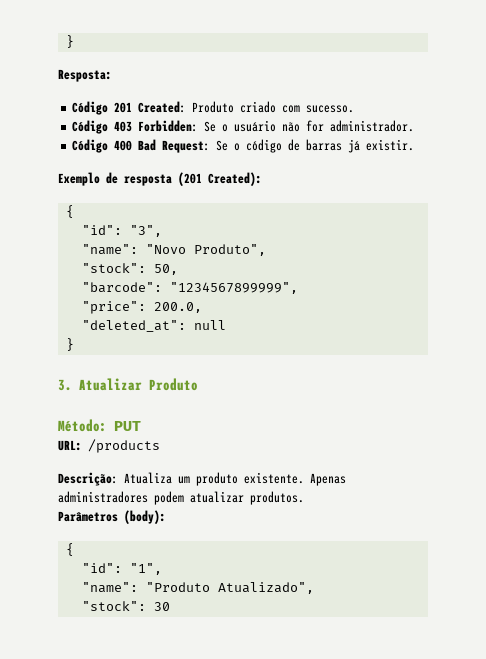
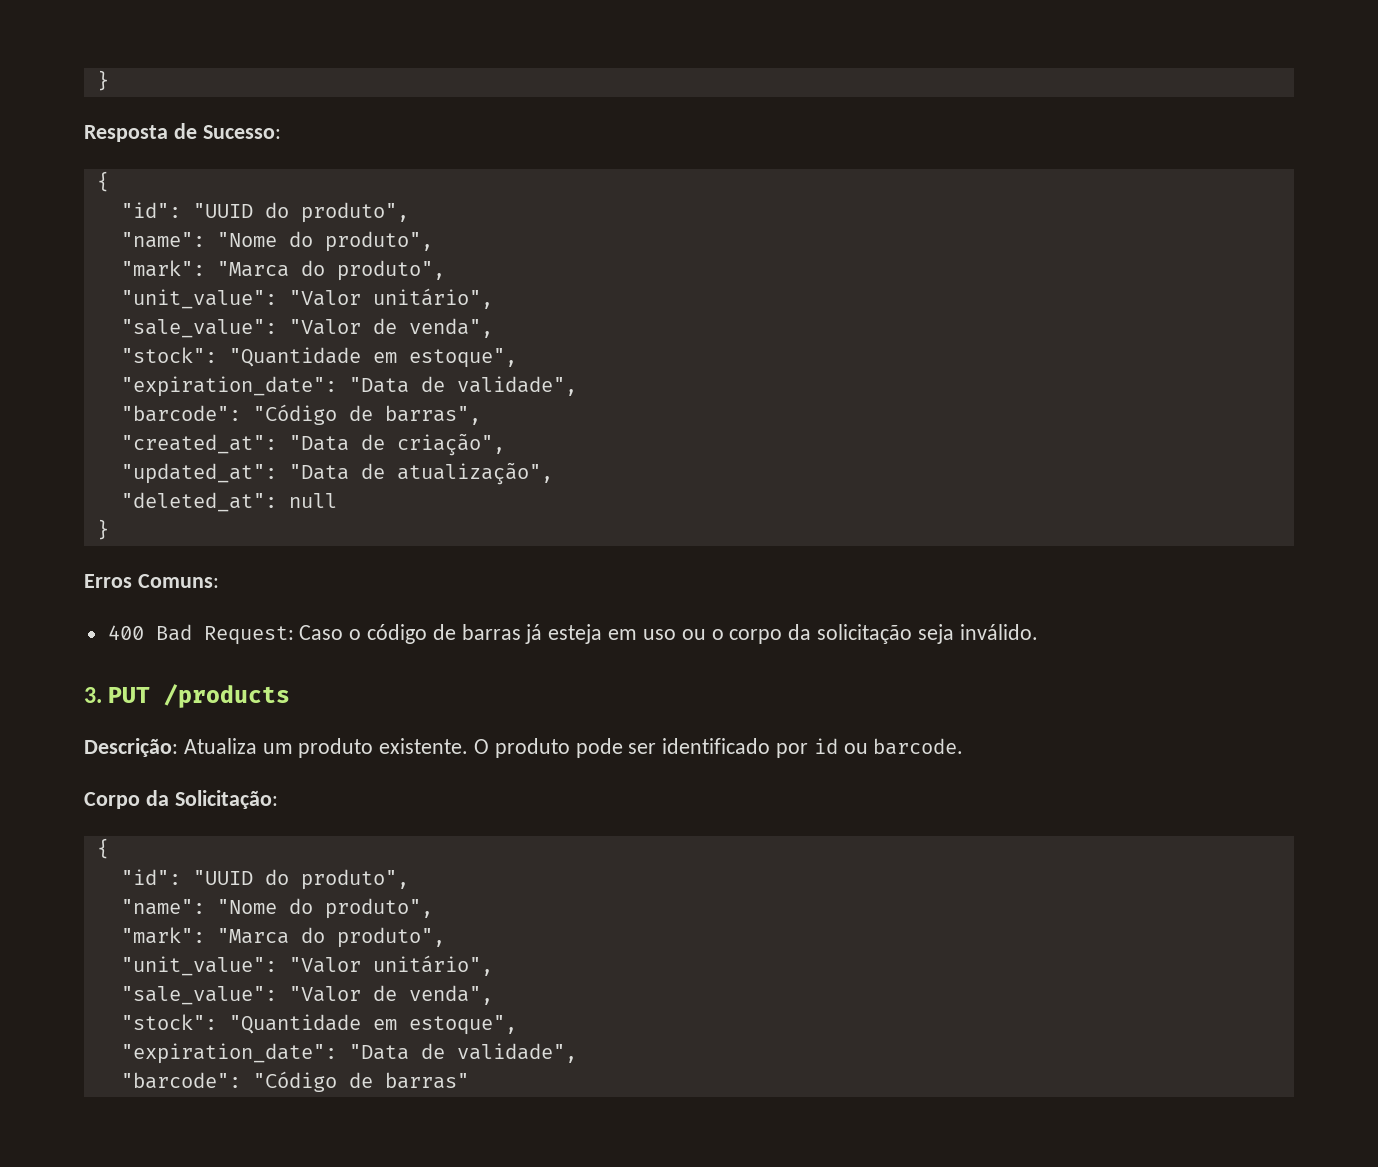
[65,35,74,48] [58,69,112,82] [72,101,355,115] [72,120,415,134] [72,139,415,153] [58,172,262,186] [65,205,74,218] [81,225,162,237] [81,244,266,256] [81,263,178,275] [81,282,298,294] [81,301,202,314] [81,320,226,332] [65,338,74,351] [58,378,198,391] [58,419,107,432] } // Resposta: // Código 201 Created: Produto criado com sucesso. // Código 403 Forbidden: Se o usuário não for administrador. // Código 400 Bad Request: Se o código de barras já existir. // Exemplo de resposta (201 Created): // { // "id": "3", // "name": "Novo Produto", // "stock": 50, // "barcode": "1234567899999", // "price": 200.0, // "deleted_at": null // } // 3. Atualizar Produto // Método: -> [96,70,109,91] [84,123,281,142] [96,171,109,192] [120,202,409,223] [120,231,433,252] [120,260,445,281] [120,288,493,309] [120,318,493,338] [120,347,517,368] [120,376,577,397] [120,404,481,425] [120,433,505,456] [120,462,553,485] [120,492,337,512] [96,519,109,540] [84,574,219,588] [107,624,1038,645] [84,687,102,703] } // Resposta de Sucesso: // { // "id": "UUID do produto", // "name": "Nome do produto", // "mark": "Marca do produto", // "unit_value": "Valor unitário", // "sale_value": "Valor de venda", // "stock": "Quantidade em estoque", // "expiration_date": "Data de validade", // "barcode": "Código de barras", // "created_at": "Data de criação", // "updated_at": "Data de atualização", // "deleted_at": null // } // Erros Comuns: // 400 Bad Request: Caso o código de barras já esteja em uso ou o corpo da solicitação seja inválido. // 3.
[58,440,82,451] // URL: -> (151, 695) none
[310,473,346,486] [58,491,304,505] [58,510,166,524] [65,543,74,556] [81,563,162,575] [81,582,314,594] [81,601,170,611] Apenas administradores podem atualizar produtos. // Parâmetros (body): // { // "id": "1", // "name": "Produto Atualizado", // "stock": 30 -> [474,738,964,758] [84,790,278,809] [96,838,109,859] [120,869,409,890] [120,898,433,919] [120,927,445,948] [120,955,493,976] [120,985,493,1005] [120,1014,517,1035] [120,1043,577,1064] [120,1071,469,1092] O produto pode ser identificado por id ou barcode. // Corpo da Solicitação: // { // "id": "UUID do produto", // "name": "Nome do produto", // "mark": "Marca do produto", // "unit_value": "Valor unitário", // "sale_value": "Valor de venda", // "stock": "Quantidade em estoque", // "expiration_date": "Data de validade", // "barcode": "Código de barras"

